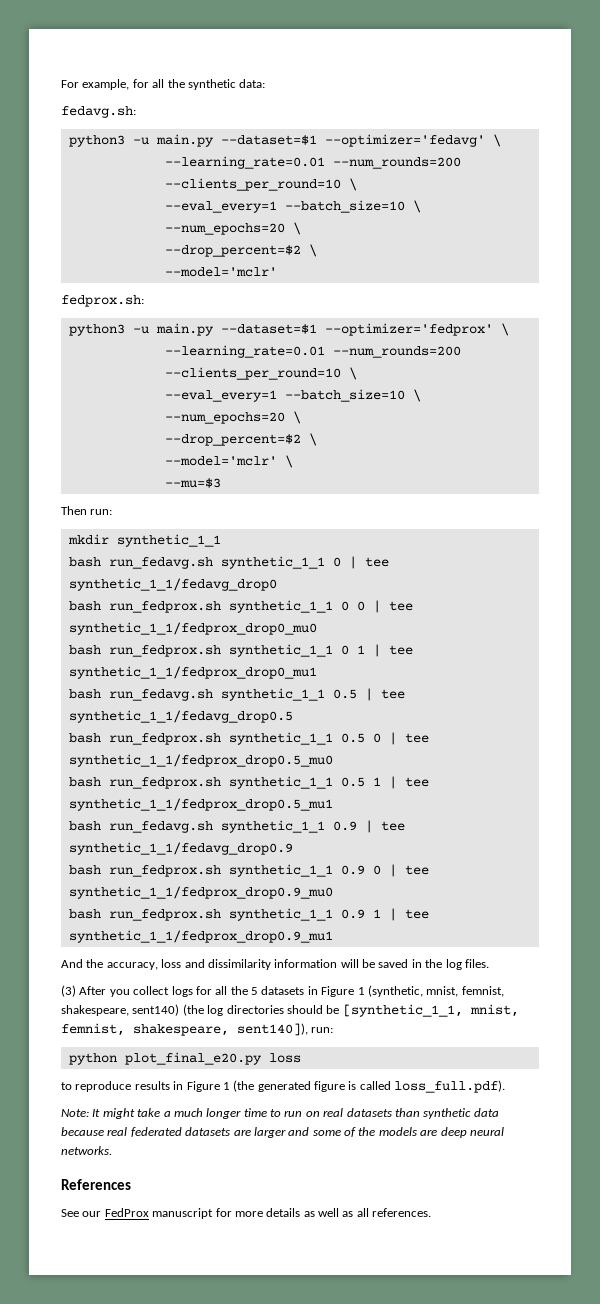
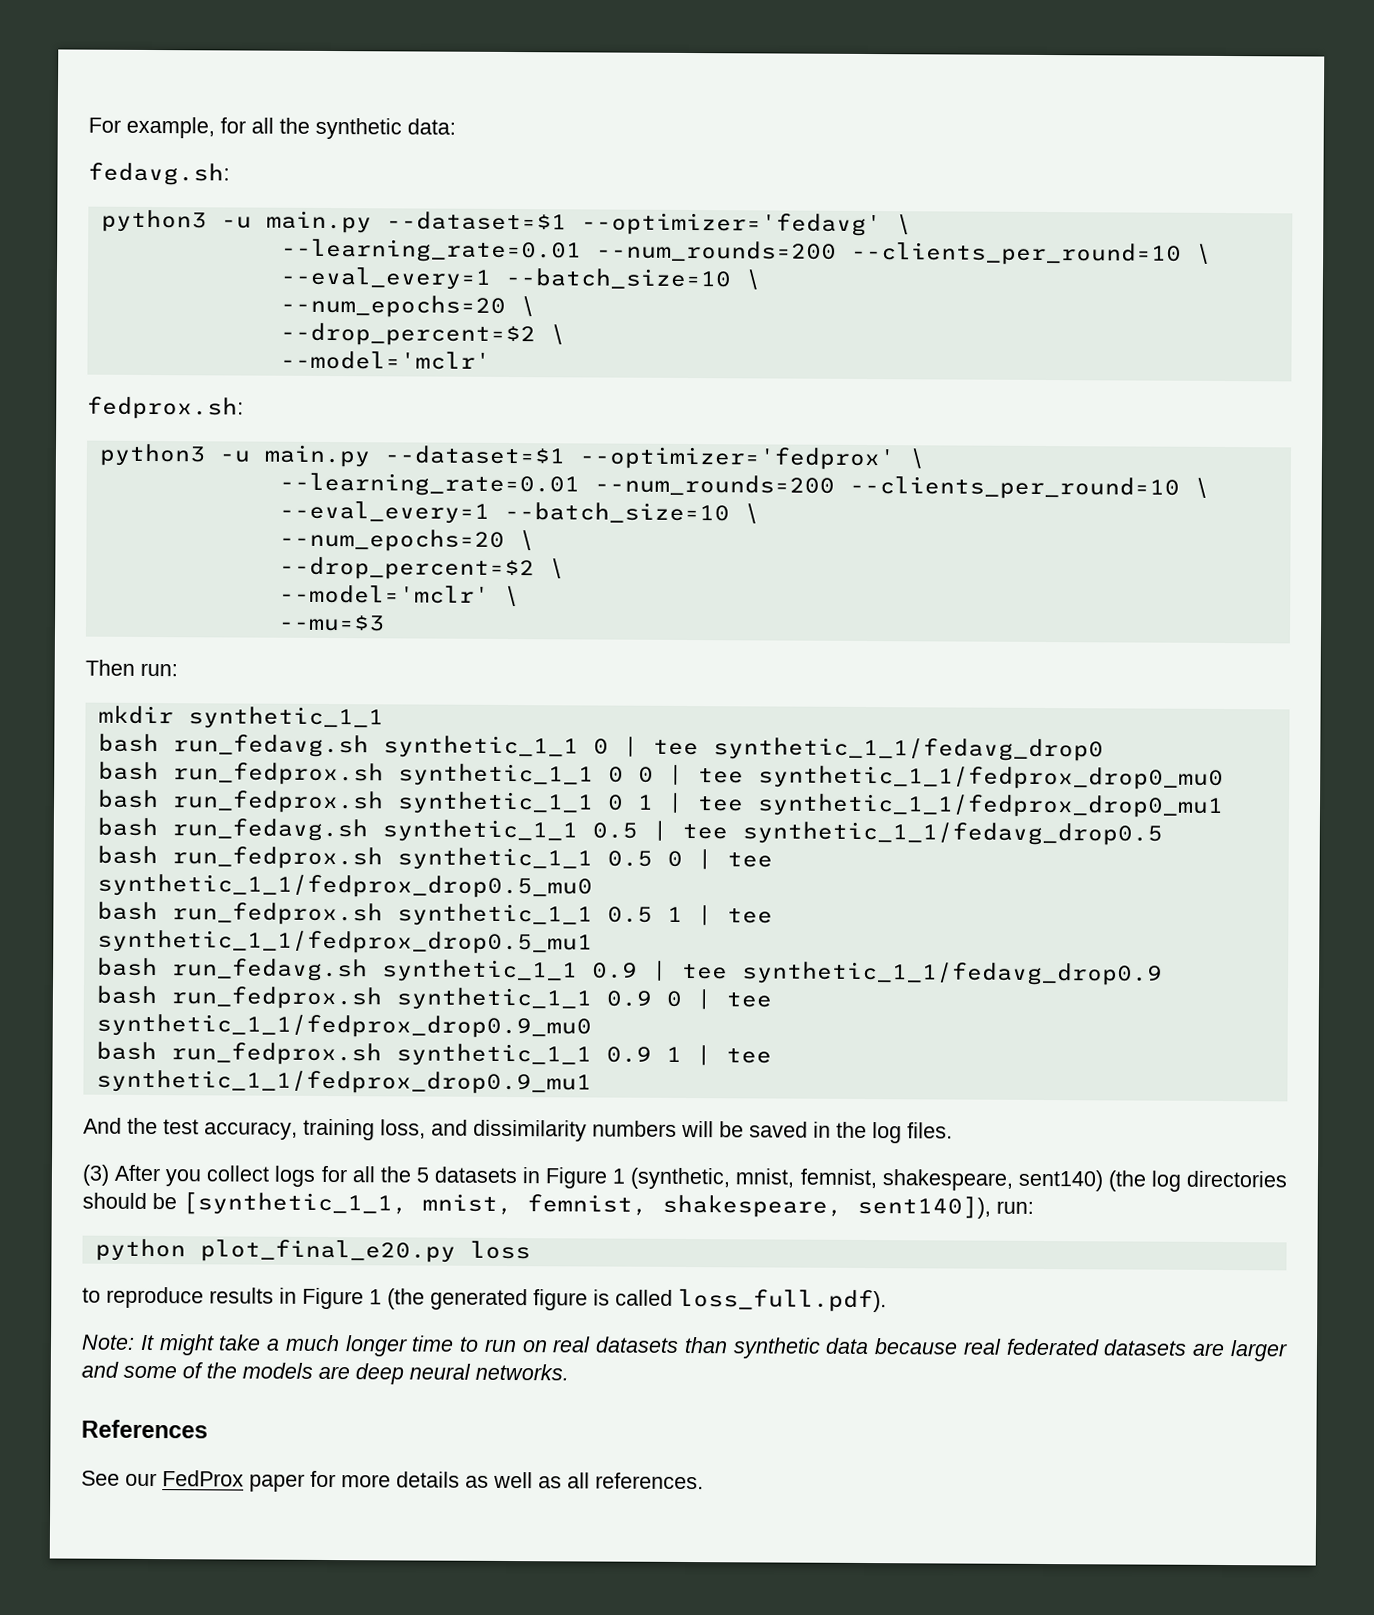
[106,959,182,970] accuracy, loss -> [163,1118,426,1141] test accuracy, training loss,
[274,959,338,968] information -> [592,1120,677,1137] numbers
[152,1208,214,1219] manuscript -> [249,1473,305,1492] paper

